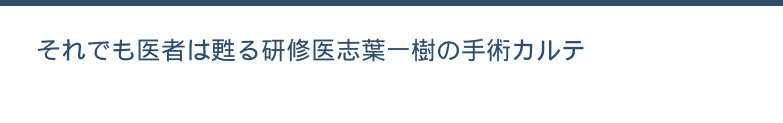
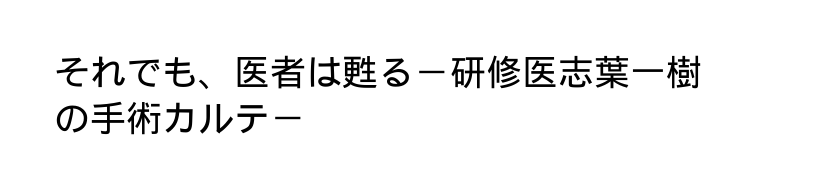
(136, 50) none -> [198,79,234,90] 、
(261, 50) none -> [414,70,450,85] －
(586, 51) none -> [270,116,306,131] －

